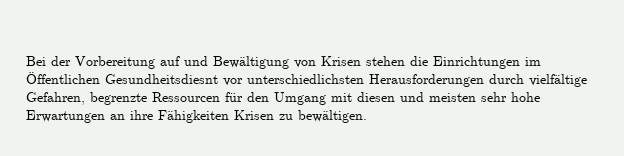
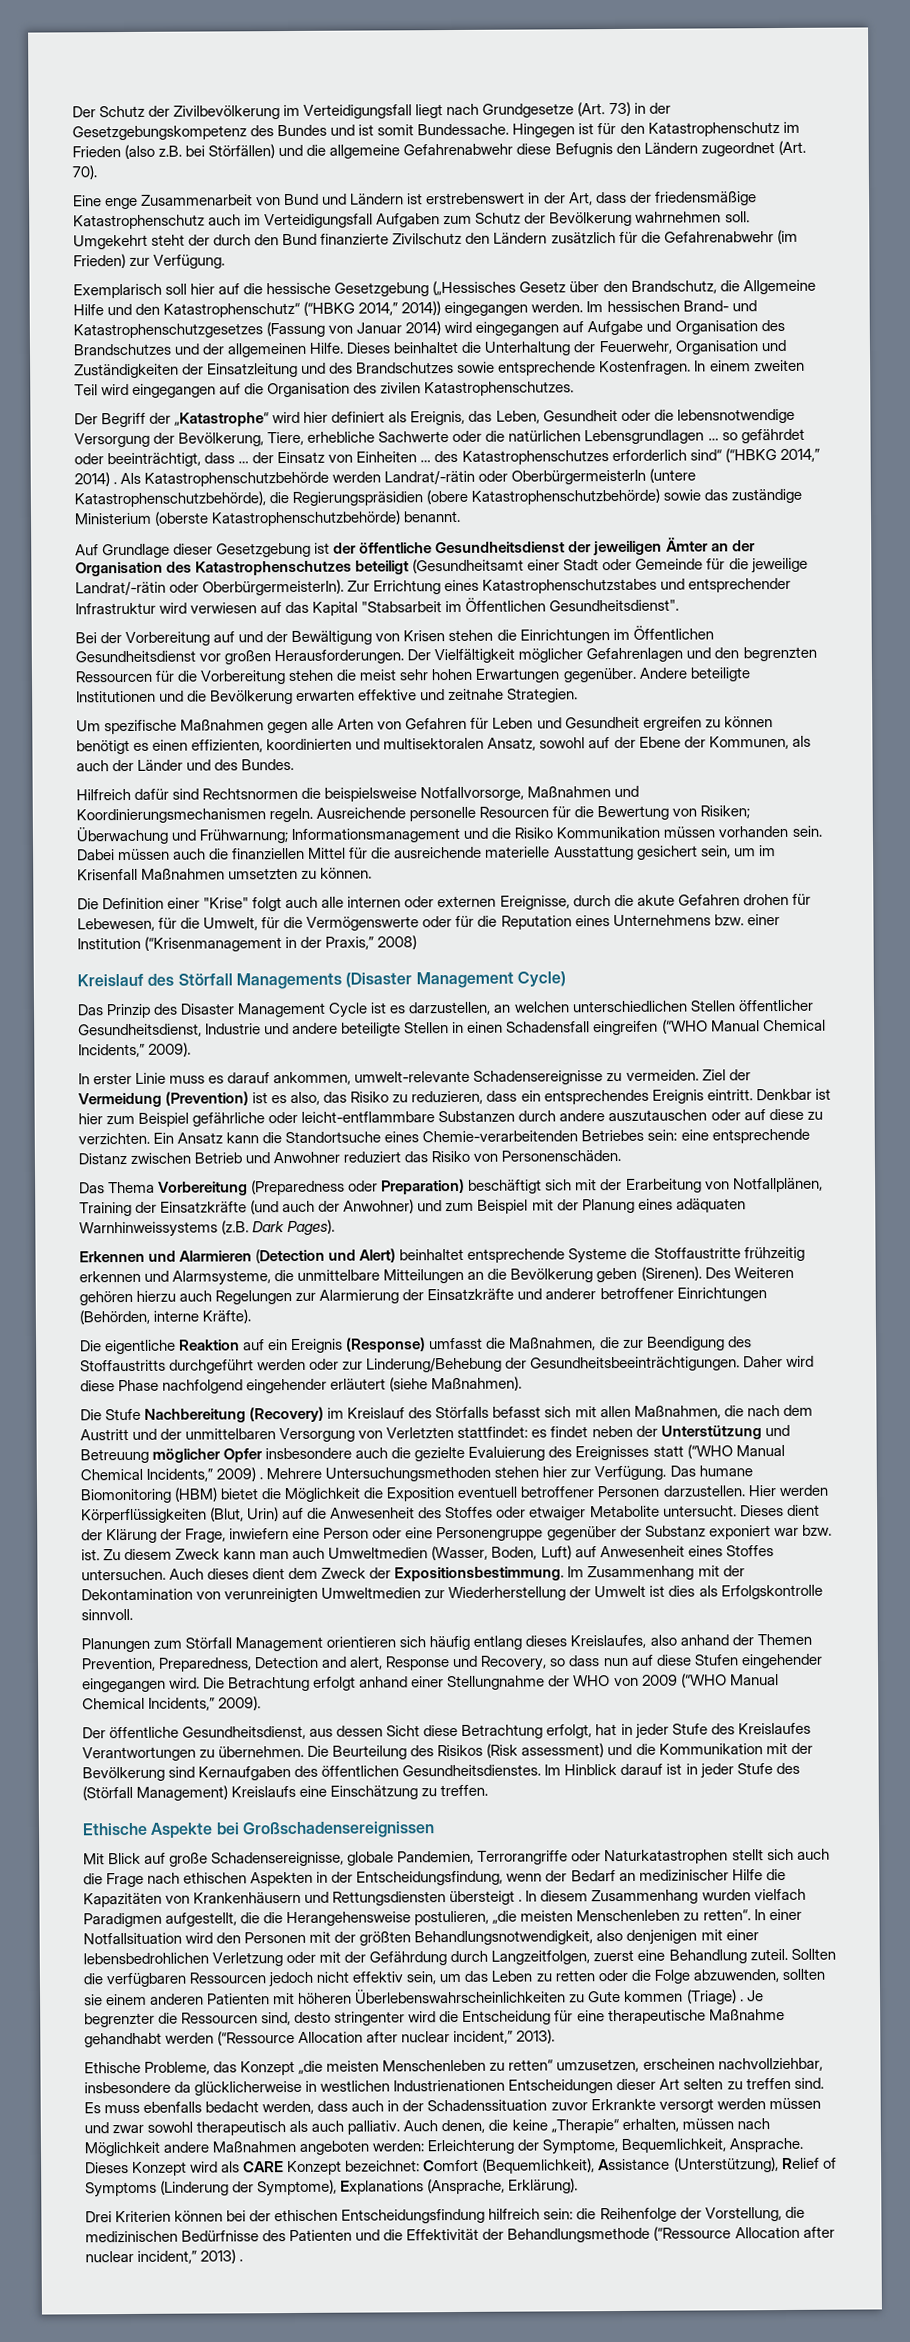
(26, 61) none -> [72,101,671,120] [72,121,800,141] [72,140,806,159] [72,165,97,180] [73,191,757,210] [73,211,750,230] [73,229,798,250] [73,253,226,269] [73,279,816,299] [73,300,757,318] [73,319,785,339] [73,339,786,358] [74,359,805,379] [74,381,575,398] [74,408,795,428] [74,428,805,448] [74,448,820,468] [74,468,697,487] [74,488,803,508] [74,510,462,527] [75,536,756,559] [75,557,808,577] [75,577,792,596] [75,597,680,616] Der Schutz der Zivilbevölkerung im Verteidigungsfall liegt nach Grundgesetze (Art. 73) in der Gesetzgebungskompetenz des Bundes und ist somit Bundessache. Hingegen ist für den Katastrophenschutz im Frieden (also z.B. bei Störfällen) und die allgemeine Gefahrenabwehr diese Befugnis den Ländern zugeordnet (Art. 70). // Eine enge Zusammenarbeit von Bund und Ländern ist erstrebenswert in der Art, dass der friedensmäßige Katastrophenschutz auch im Verteidigungsfall Aufgaben zum Schutz der Bevölkerung wahrnehmen soll. Umgekehrt steht der durch den Bund finanzierte Zivilschutz den Ländern zusätzlich für die Gefahrenabwehr (im Frieden) zur Verfügung. // Exemplarisch soll hier auf die hessische Gesetzgebung („Hessisches Gesetz über den Brandschutz, die Allgemeine Hilfe und den Katastrophenschutz“ (“HBKG 2014,” 2014)) eingegangen werden. Im hessischen Brand- und Katastrophenschutzgesetzes (Fassung von Januar 2014) wird eingegangen auf Aufgabe und Organisation des Brandschutzes und der allgemeinen Hilfe. Dieses beinhaltet die Unterhaltung der Feuerwehr, Organisation und Zuständigkeiten der Einsatzleitung und des Brandschutzes sowie entsprechende Kostenfragen. In einem zweiten Teil wird eingegangen auf die Organisation des zivilen Katastrophenschutzes. // Der Begriff der „Katastrophe“ wird hier definiert als Ereignis, das Leben, Gesundheit oder die lebensnotwendige Versorgung der Bevölkerung, Tiere, erhebliche Sachwerte oder die natürlichen Lebensgrundlagen … so gefährdet oder beeinträchtigt, dass … der Einsatz von Einheiten … des Katastrophenschutzes erforderlich sind“ (“HBKG 2014,” 2014) . Als Katastrophenschutzbehörde werden Landrat/-rätin oder OberbürgermeisterIn (untere Katastrophenschutzbehörde), die Regierungspräsidien (obere Katastrophenschutzbehörde) sowie das zuständige Ministerium (oberste Katastrophenschutzbehörde) benannt. // Auf Grundlage dieser Gesetzgebung ist der öffentliche Gesundheitsdienst der jeweiligen Ämter an der Organisation des Katastrophenschutzes beteiligt (Gesundheitsamt einer Stadt oder Gemeinde für die jeweilige Landrat/-rätin oder OberbürgermeisterIn). Zur Errichtung eines Katastrophenschutzstabes und entsprechender Infrastruktur wird verwiesen auf das Kapital "Stabsarbeit im Öffentlichen Gesundheitsdienst". //
(208, 61) none -> [266,631,289,643] der
[105,74,587,87] [26,92,540,105] [26,110,367,123] Gesundheitsdiesnt vor unterschiedlichsten Herausforderungen durch vielfältige Gefahren, begrenzte Ressourcen für den Umgang mit diesen und meisten sehr hohe Erwartungen an ihre Fähigkeiten Krisen zu bewältigen. -> [75,646,817,665] [75,667,751,685] [76,688,579,705] [76,716,773,735] [76,735,811,755] [76,758,295,772] [76,785,640,802] [76,805,751,824] [76,825,822,845] [77,845,776,861] [77,867,373,881] [77,893,811,912] [77,914,780,932] [77,935,418,952] [77,971,566,990] [77,999,814,1019] [78,1019,826,1038] [78,1042,192,1058] [78,1069,751,1086] [78,1088,831,1108] [78,1108,823,1127] [78,1128,810,1145] [78,1149,622,1165] [79,1177,823,1196] [79,1198,746,1217] [79,1219,336,1238] [79,1246,805,1264] [79,1266,794,1286] [79,1287,767,1306] [79,1309,252,1325] [80,1336,752,1355] [80,1355,815,1374] [80,1376,523,1394] [80,1404,813,1423] [80,1424,790,1443] [80,1444,785,1464] [80,1465,753,1482] [80,1484,828,1504] [81,1504,820,1524] [81,1524,832,1544] [81,1545,774,1561] [81,1565,745,1582] [81,1584,823,1603] [81,1608,133,1621] [81,1633,812,1653] [81,1653,823,1672] [82,1673,779,1693] [82,1696,262,1711] [82,1722,811,1740] [82,1742,813,1762] [82,1762,800,1782] [82,1784,489,1801] [82,1821,435,1839] [83,1848,830,1867] [83,1868,786,1888] [83,1888,806,1908] [83,1908,802,1928] [83,1929,759,1946] [83,1948,836,1967] [83,1968,825,1988] [84,1988,764,2006] [84,2009,785,2028] [84,2029,556,2048] [84,2057,823,2076] [84,2077,824,2096] [84,2097,821,2115] [84,2118,770,2136] [84,2137,804,2157] [85,2157,837,2176] [85,2178,579,2198] [85,2206,805,2224] [85,2226,835,2243] [85,2249,244,2264] Gesundheitsdienst vor großen Herausforderungen. Der Vielfältigkeit möglicher Gefahrenlagen und den begrenzten Ressourcen für die Vorbereitung stehen die meist sehr hohen Erwartungen gegenüber. Andere beteiligte Institutionen und die Bevölkerung erwarten effektive und zeitnahe Strategien. // Um spezifische Maßnahmen gegen alle Arten von Gefahren für Leben und Gesundheit ergreifen zu können benötigt es einen effizienten, koordinierten und multisektoralen Ansatz, sowohl auf der Ebene der Kommunen, als auch der Länder und des Bundes. // Hilfreich dafür sind Rechtsnormen die beispielsweise Notfallvorsorge, Maßnahmen und Koordinierungsmechanismen regeln. Ausreichende personelle Resourcen für die Bewertung von Risiken; Überwachung und Frühwarnung; Informationsmanagement und die Risiko Kommunikation müssen vorhanden sein. Dabei müssen auch die finanziellen Mittel für die ausreichende materielle Ausstattung gesichert sein, um im Krisenfall Maßnahmen umsetzten zu können. // Die Definition einer "Krise" folgt auch alle internen oder externen Ereignisse, durch die akute Gefahren drohen für Lebewesen, für die Umwelt, für die Vermögenswerte oder für die Reputation eines Unternehmens bzw. einer Institution (“Krisenmanagement in der Praxis,” 2008) // Kreislauf des Störfall Managements (Disaster Management Cycle) // Das Prinzip des Disaster Management Cycle ist es darzustellen, an welchen unterschiedlichen Stellen öffentlicher Gesundheitsdienst, Industrie und andere beteiligte Stellen in einen Schadensfall eingreifen (“WHO Manual Chemical Incidents,” 2009). // In erster Linie muss es darauf ankommen, umwelt-relevante Schadensereignisse zu vermeiden. Ziel der Vermeidung (Prevention) ist es also, das Risiko zu reduzieren, dass ein entsprechendes Ereignis eintritt. Denkbar ist hier zum Beispiel gefährliche oder leicht-entflammbare Substanzen durch andere auszutauschen oder auf diese zu verzichten. Ein Ansatz kann die Standortsuche eines Chemie-verarbeitenden Betriebes sein: eine entsprechende Distanz zwischen Betrieb und Anwohner reduziert das Risiko von Personenschäden. // Das Thema Vorbereitung (Preparedness oder Preparation) beschäftigt sich mit der Erarbeitung von Notfallplänen, Training der Einsatzkräfte (und auch der Anwohner) und zum Beispiel mit der Planung eines adäquaten Warnhinweissystems (z.B. Dark Pages). // Erkennen und Alarmieren (Detection und Alert) beinhaltet entsprechende Systeme die Stoffaustritte frühzeitig erkennen und Alarmsysteme, die unmittelbare Mitteilungen an die Bevölkerung geben (Sirenen). Des Weiteren gehören hierzu auch Regelungen zur Alarmierung der Einsatzkräfte und anderer betroffener Einrichtungen (Behörden, interne Kräfte). // Die eigentliche Reaktion auf ein Ereignis (Response) umfasst die Maßnahmen, die zur Beendigung des Stoffaustritts durchgeführt werden oder zur Linderung/Behebung der Gesundheitsbeeinträchtigungen. Daher wird diese Phase nachfolgend eingehender erläutert (siehe Maßnahmen). // Die Stufe Nachbereitung (Recovery) im Kreislauf des Störfalls befasst sich mit allen Maßnahmen, die nach dem Austritt und der unmittelbaren Versorgung von Verletzten stattfindet: es findet neben der Unterstützung und Betreuung möglicher Opfer insbesondere auch die gezielte Evaluierung des Ereignisses statt (“WHO Manual Chemical Incidents,” 2009) . Mehrere Untersuchungsmethoden stehen hier zur Verfügung. Das humane Biomonitoring (HBM) bietet die Möglichkeit die Exposition eventuell betroffener Personen darzustellen. Hier werden Körperflüssigkeiten (Blut, Urin) auf die Anwesenheit des Stoffes oder etwaiger Metabolite untersucht. Dieses dient der Klärung der Frage, inwiefern eine Person oder eine Personengruppe gegenüber der Substanz exponiert war bzw. ist. Zu diesem Zweck kann man auch Umweltmedien (Wasser, Boden, Luft) auf Anwesenheit eines Stoffes untersuchen. Auch dieses dient dem Zweck der Expositionsbestimmung. Im Zusammenhang mit der Dekontamination von verunreinigten Umweltmedien zur Wiederherstellung der Umwelt ist dies als Erfolgskontrolle sinnvoll. // Planungen zum Störfall Management orientieren sich häufig entlang dieses Kreislaufes, also anhand der Themen Prevention, Preparedness, Detection and alert, Response und Recovery, so dass nun auf diese Stufen eingehender eingegangen wird. Die Betrachtung erfolgt anhand einer Stellungnahme der WHO von 2009 (“WHO Manual Chemical Incidents,” 2009). // Der öffentliche Gesundheitsdienst, aus dessen Sicht diese Betrachtung erfolgt, hat in jeder Stufe des Kreislaufes Verantwortungen zu übernehmen. Die Beurteilung des Risikos (Risk assessment) und die Kommunikation mit der Bevölkerung sind Kernaufgaben des öffentlichen Gesundheitsdienstes. Im Hinblick darauf ist in jeder Stufe des (Störfall Management) Kreislaufs eine Einschätzung zu treffen. // Ethische Aspekte bei Großschadensereignissen // Mit Blick auf große Schadensereignisse, globale Pandemien, Terrorangriffe oder Naturkatastrophen stellt sich auch die Frage nach ethischen Aspekten in der Entscheidungsfindung, wenn der Bedarf an medizinischer Hilfe die Kapazitäten von Krankenhäusern und Rettungsdiensten übersteigt . In diesem Zusammenhang wurden vielfach Paradigmen aufgestellt, die die Herangehensweise postulieren, „die meisten Menschenleben zu retten“. In einer Notfallsituation wird den Personen mit der größten Behandlungsnotwendigkeit, also denjenigen mit einer lebensbedrohlichen Verletzung oder mit der Gefährdung durch Langzeitfolgen, zuerst eine Behandlung zuteil. Sollten die verfügbaren Ressourcen jedoch nicht effektiv sein, um das Leben zu retten oder die Folge abzuwenden, sollten sie einem anderen Patienten mit höheren Überlebenswahrscheinlichkeiten zu Gute kommen (Triage) . Je begrenzter die Ressourcen sind, desto stringenter wird die Entscheidung für eine therapeutische Maßnahme gehandhabt werden (“Ressource Allocation after nuclear incident,” 2013). // Ethische Probleme, das Konzept „die meisten Menschenleben zu retten“ umzusetzen, erscheinen nachvollziehbar, insbesondere da glücklicherweise in westlichen Industrienationen Entscheidungen dieser Art selten zu treffen sind. Es muss ebenfalls bedacht werden, dass auch in der Schadenssituation zuvor Erkrankte versorgt werden müssen und zwar sowohl therapeutisch als auch palliativ. Auch denen, die keine „Therapie“ erhalten, müssen nach Möglichkeit andere Maßnahmen angeboten werden: Erleichterung der Symptome, Bequemlichkeit, Ansprache. Dieses Konzept wird als CARE Konzept bezeichnet: Comfort (Bequemlichkeit), Assistance (Unterstützung), Relief of Symptoms (Linderung der Symptome), Explanations (Ansprache, Erklärung). // Drei Kriterien können bei der ethischen Entscheidungsfindung hilfreich sein: die Reihenfolge der Vorstellung, die medizinischen Bedürfnisse des Patienten und die Effektivität der Behandlungsmethode (“Ressource Allocation after nuclear incident,” 2013) .

